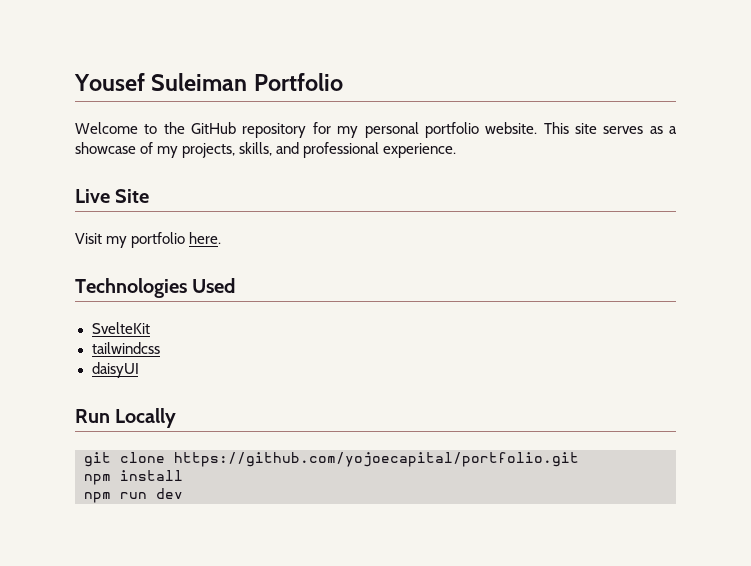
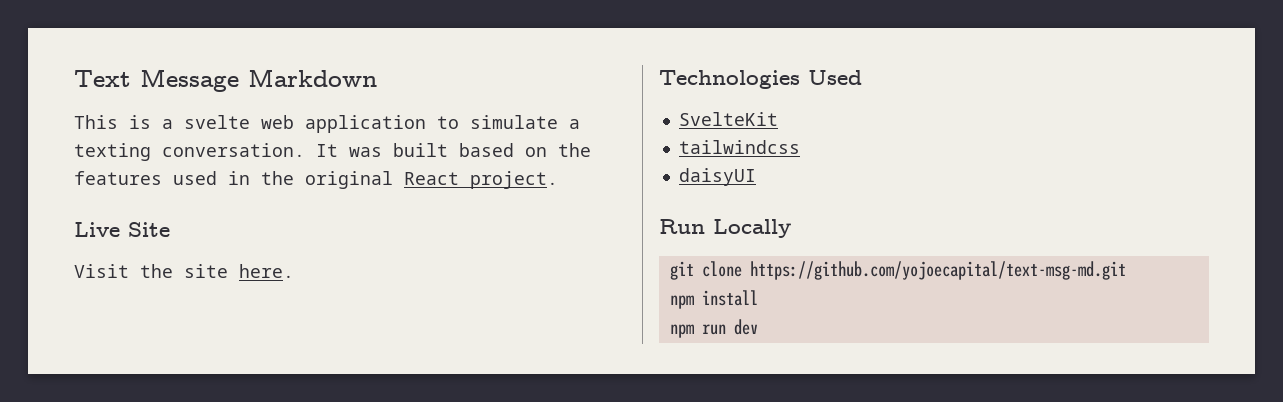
[74,73,343,91] [75,122,677,138] [75,142,457,158] Yousef Suleiman Portfolio // Welcome to the GitHub repository for my personal portfolio website. This site serves as a showcase of my projects, skills, and professional experience. -> [74,69,377,92] [74,115,580,133] [74,143,591,161] [74,171,558,189] Text Message Markdown // This is a svelte web application to simulate a texting conversation. It was built based on the features used in the original React project.
[106,232,186,248] my portfolio -> [140,264,228,278] the site
[174,452,579,467] https://github.com/yojoecapital/portfolio.git -> [749,261,1126,280] https://github.com/yojoecapital/text-msg-md.git

